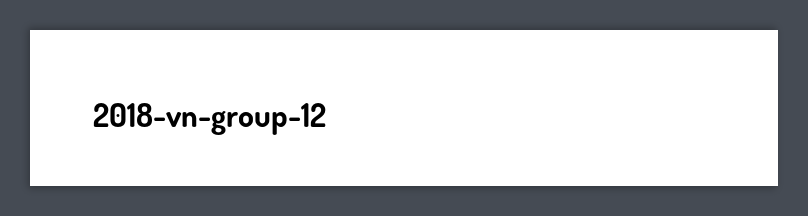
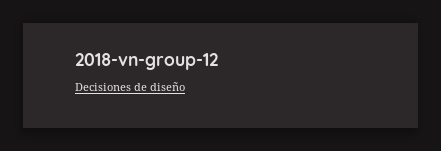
(326, 119) none -> [75,82,185,91] // Decisiones de diseño

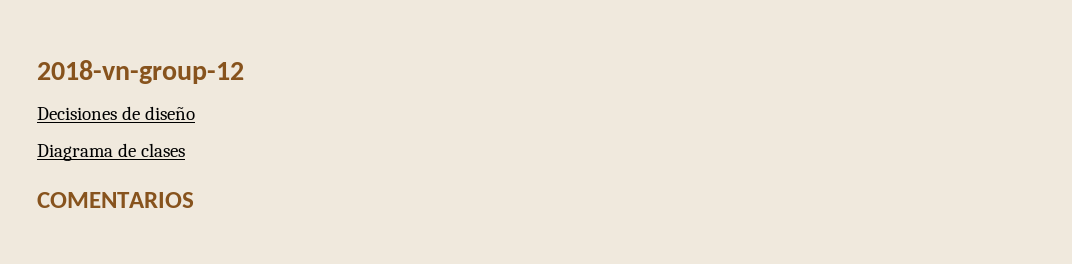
(185, 86) none -> [37,143,186,161] [37,192,194,208] // Diagrama de clases // COMENTARIOS

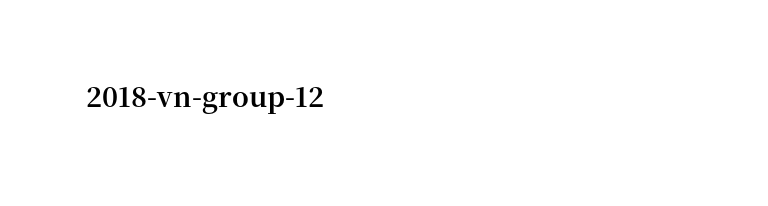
[37,106,196,120] [37,143,186,161] [37,192,194,208] // Decisiones de diseño // Diagrama de clases // COMENTARIOS -> (324, 100) none

